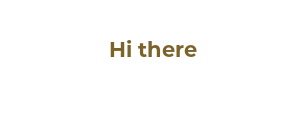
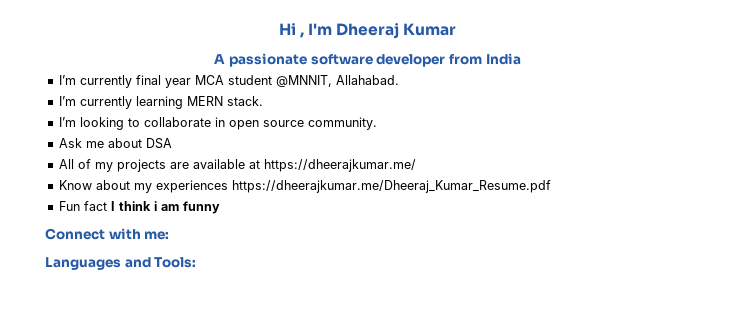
[138,41,197,57] there -> [299,23,457,39] [214,53,521,67] [58,75,399,88] [58,96,263,109] [58,117,377,130] [58,138,172,149] [58,159,416,172] [58,180,551,193] [58,201,220,214] [45,228,170,240] [45,257,197,270] , I'm Dheeraj Kumar // A passionate software developer from India // I’m currently final year MCA student @MNNIT, Allahabad. // I’m currently learning MERN stack. // I’m looking to collaborate in open source community. // Ask me about DSA // All of my projects are available at https://dheerajkumar.me/ // Know about my experiences https://dheerajkumar.me/Dheeraj_Kumar_Resume.pdf // Fun fact I think i am funny // Connect with me: // Languages and Tools:

